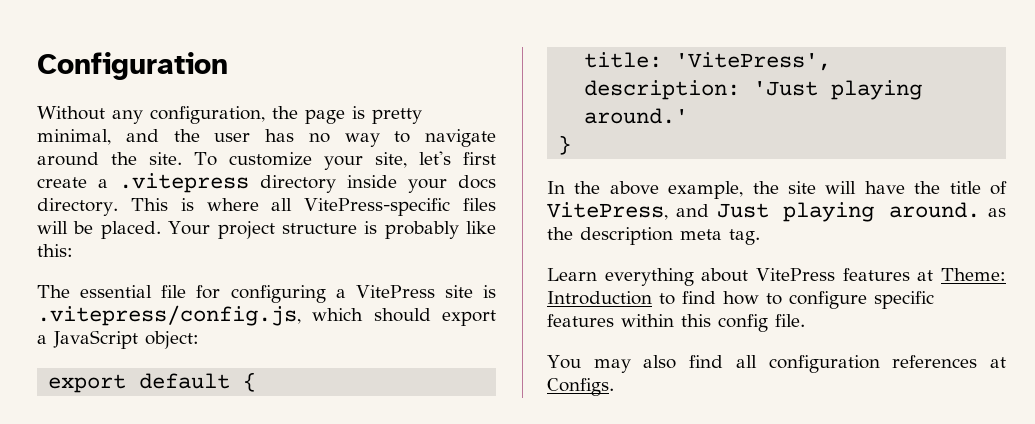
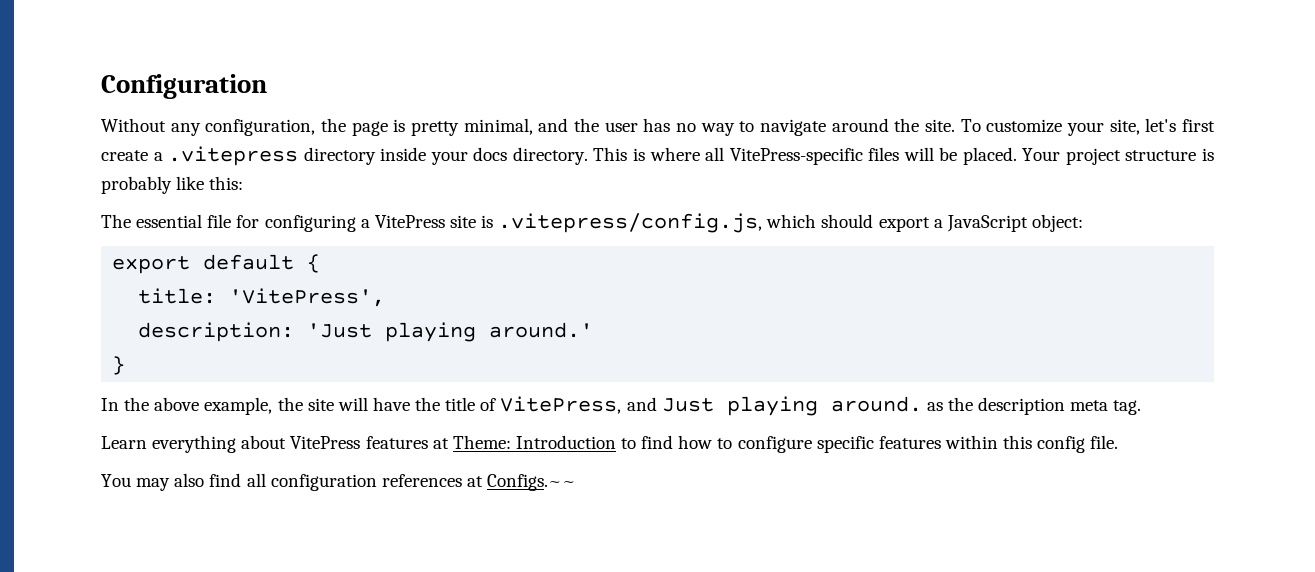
[547,378,614,396] Configs. -> [487,474,577,491] Configs.~~

